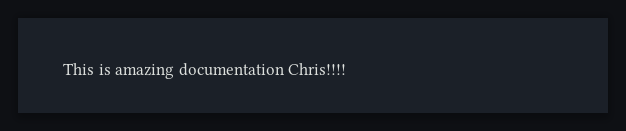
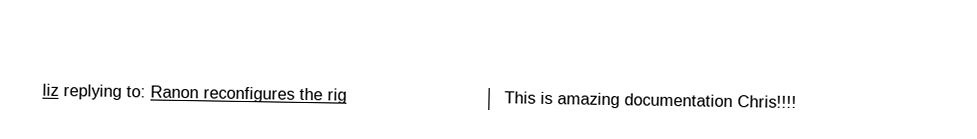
(63, 69) none -> [42,83,347,104] liz replying to: Ranon reconfigures the rig //

